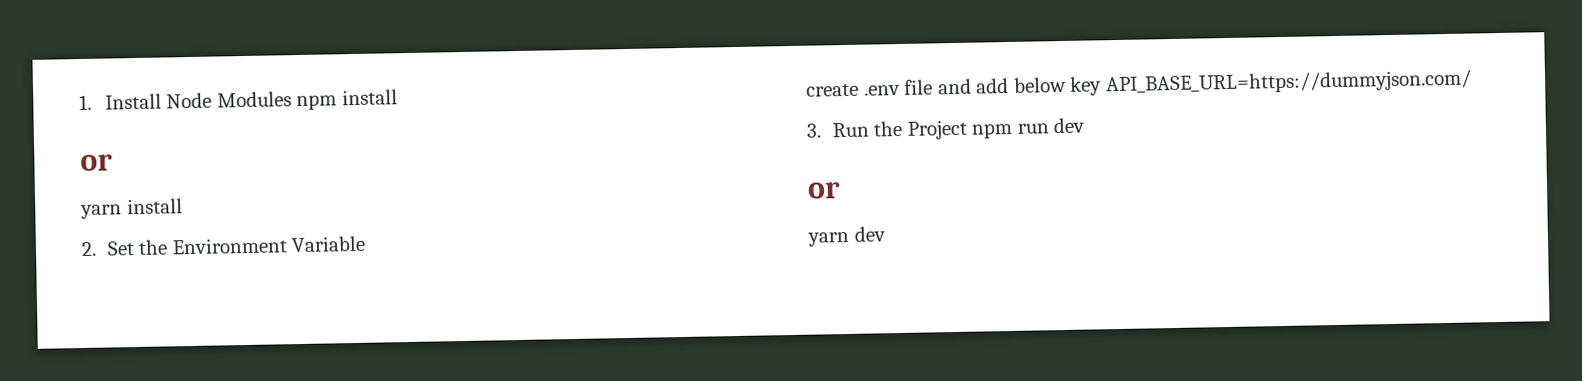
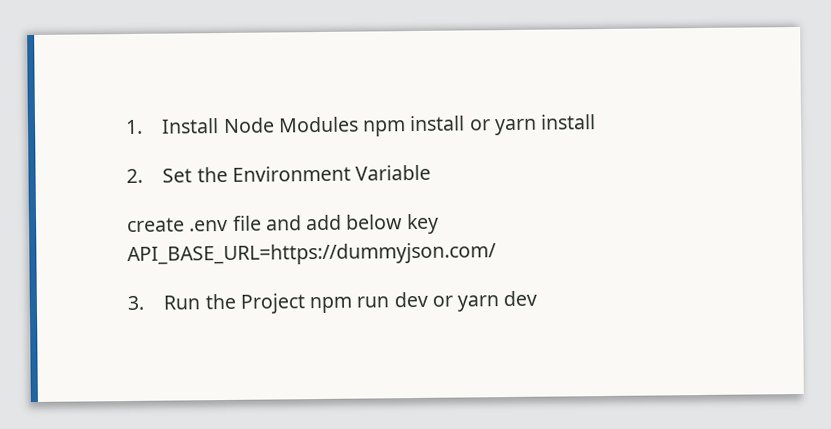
[80,153,113,172] // or // -> [469,119,491,131] or
[807,181,841,199] // or // -> [431,295,453,307] or

